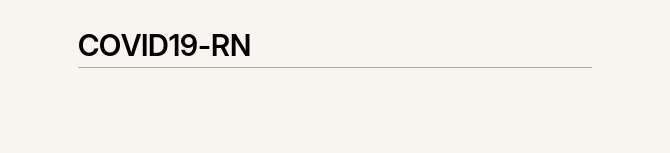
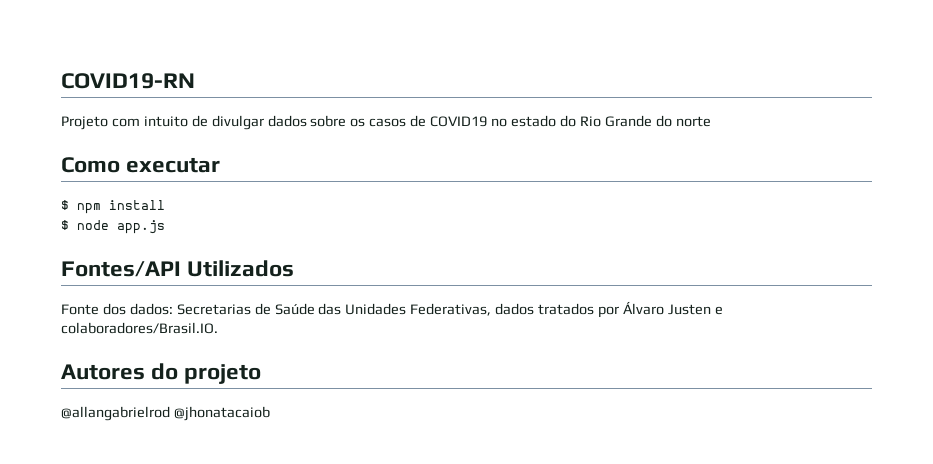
(251, 45) none -> [61,115,711,130] [61,157,221,173] [61,200,165,214] [61,220,165,234] [61,260,295,277] [61,301,723,318] [61,322,218,334] [61,363,262,384] [61,406,270,421] // Projeto com intuito de divulgar dados sobre os casos de COVID19 no estado do Rio Grande do norte // Como executar // $ npm install // $ node app.js // Fontes/API Utilizados // Fonte dos dados: Secretarias de Saúde das Unidades Federativas, dados tratados por Álvaro Justen e colaboradores/Brasil.IO. // Autores do projeto // @allangabrielrod @jhonatacaiob

